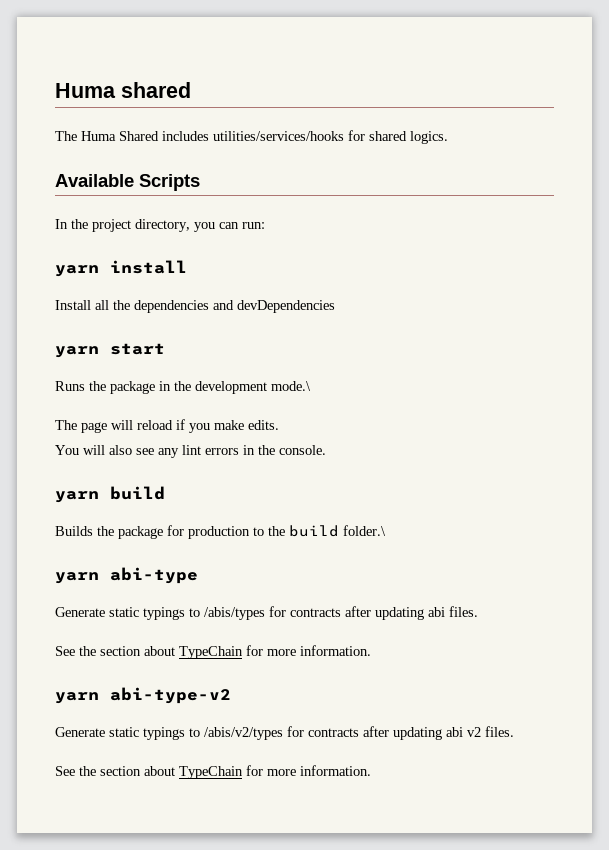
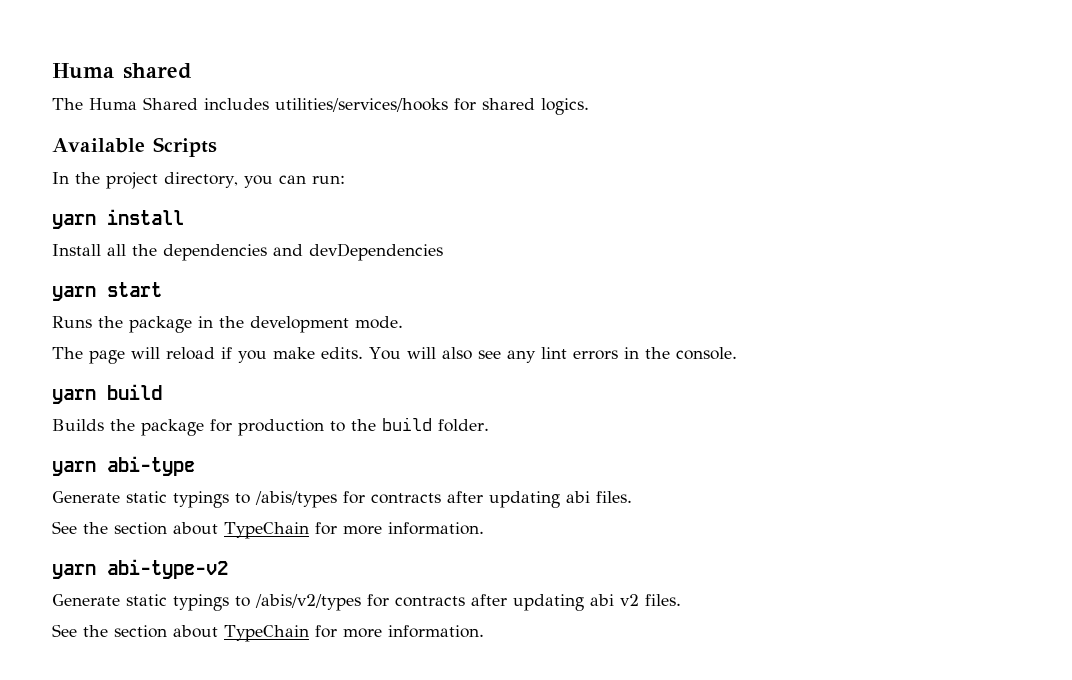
[271,381,311,391] mode.\ -> [355,316,403,329] mode.
(279, 425) // -> (363, 353) none
[343,525,386,536] folder.\ -> [438,419,489,432] folder.

